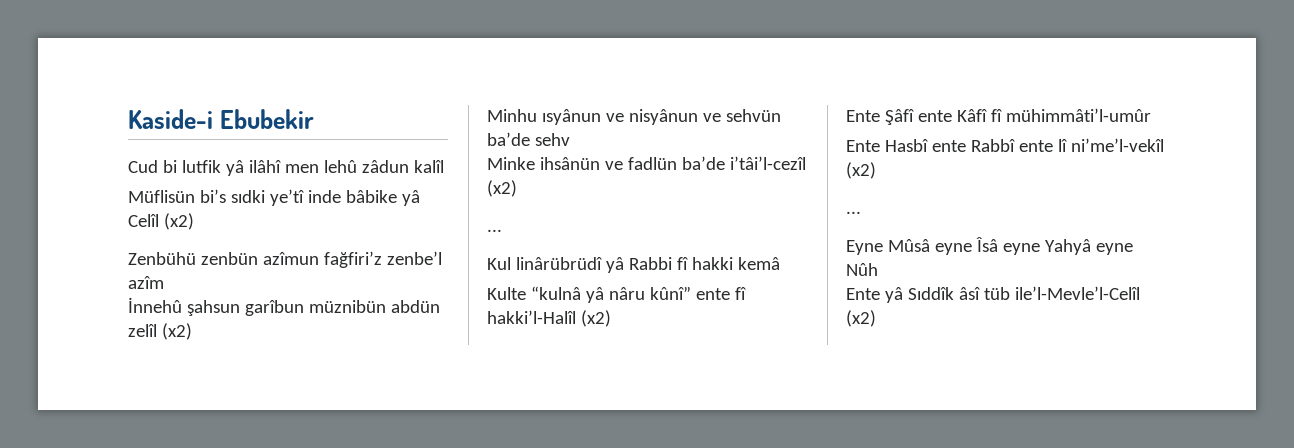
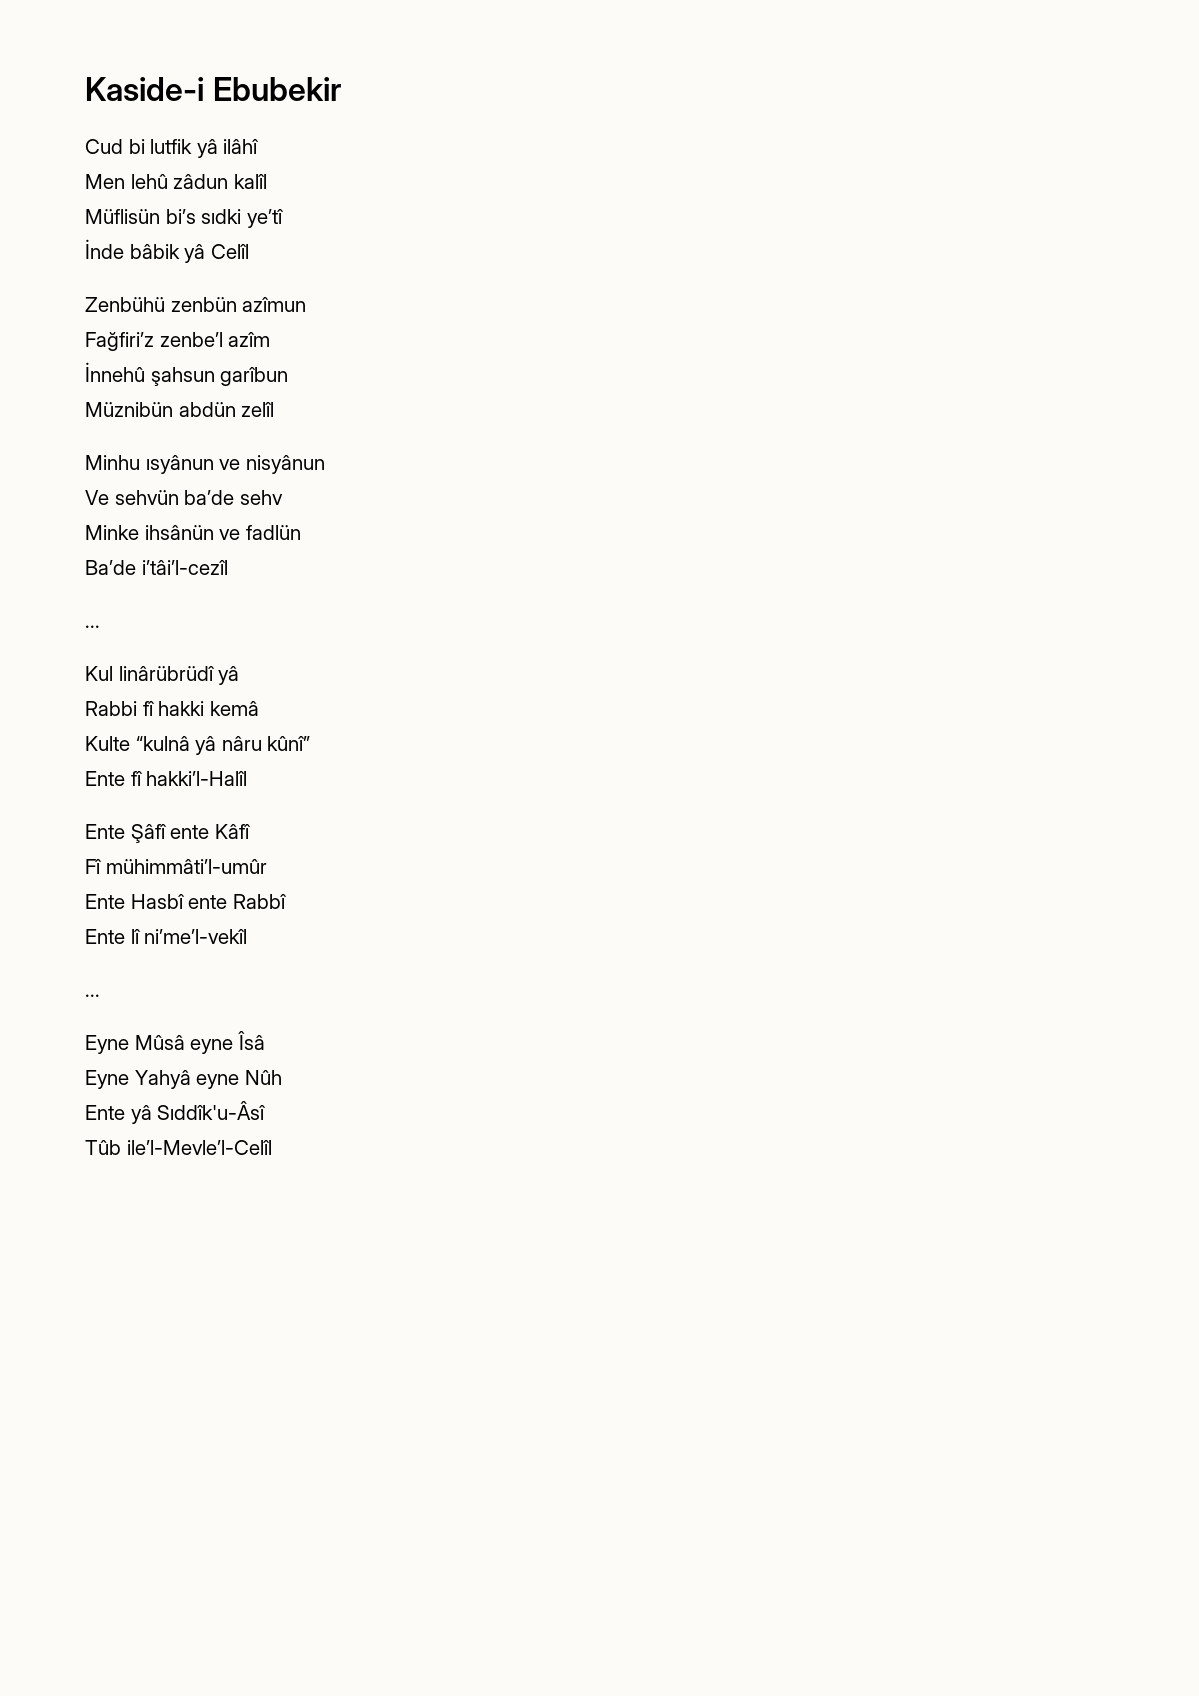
[284,164,319,173] men -> [85,174,125,189] // Men
[307,190,397,203] inde bâbike -> [85,239,180,259] // İnde bâbik
[163,213,194,230] (x2) -> (249, 251) none
[323,251,382,268] fağfiri’z -> [85,332,154,351] // Fağfiri’z
[308,300,386,313] müznibün -> [85,402,173,417] // Müznibün
[161,323,192,340] (x2) -> (275, 409) none
[702,113,721,122] ve -> [85,490,109,505] // Ve
[681,156,725,170] ba’de -> [85,560,136,575] // Ba’de
[487,180,517,197] (x2) -> (228, 567) none
(624, 265) none -> (240, 675) //
[695,288,730,300] ente -> [85,771,125,786] // Ente
[580,310,611,327] (x2) -> (248, 778) none
[990,109,1002,122] fî -> [85,859,102,874] // Fî
[1018,140,1053,152] ente -> [85,929,125,944] // Ente
[846,162,876,179] (x2) -> (248, 936) none
[1002,243,1040,255] eyne -> [85,1070,129,1089] // Eyne
[907,286,1140,300] [846,310,876,327] Sıddîk âsî tüb ile’l-Mevle’l-Celîl (x2) -> [157,1101,267,1120] [85,1140,272,1155] Sıddîk'u-Âsî // Tûb ile’l-Mevle’l-Celîl

